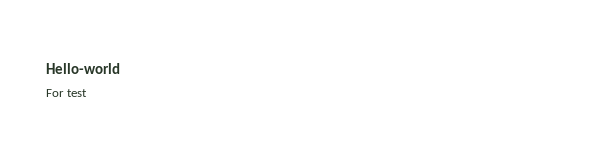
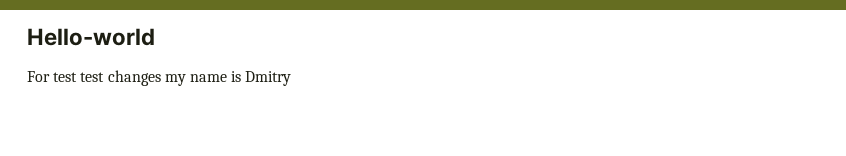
(88, 93) none -> [80,70,292,86] test changes my name is Dmitry

